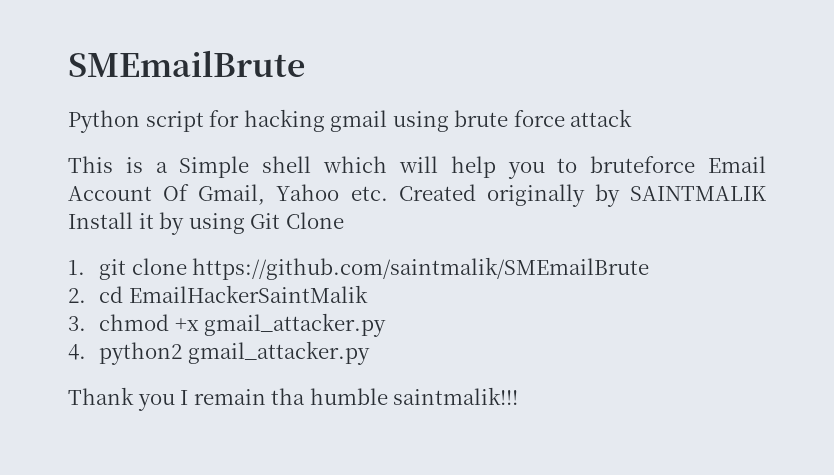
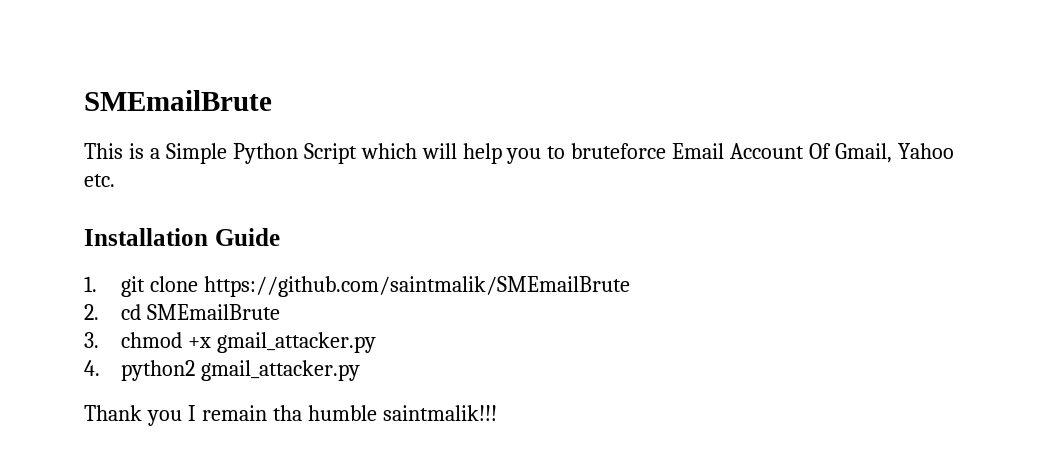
[68,50,305,77] [68,109,633,133] SMEmailBrute // Python script for hacking gmail using brute force attack -> [84,90,272,111] SMEmailBrute
[262,156,312,173] shell -> [232,143,357,164] Python Script
[398,184,766,207] [68,212,344,235] Created originally by SAINTMALIK Install it by using Git Clone -> [84,228,280,246] // Installation Guide
[128,285,368,303] EmailHackerSaintMalik -> [146,304,280,320] SMEmailBrute

